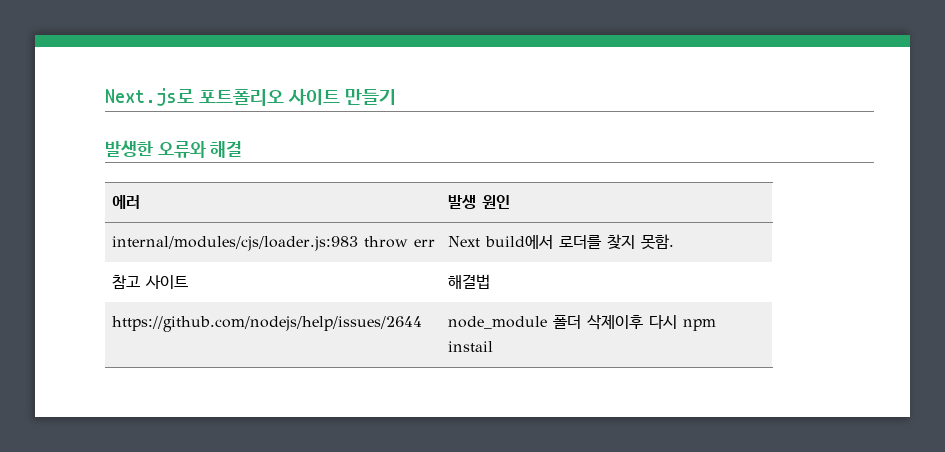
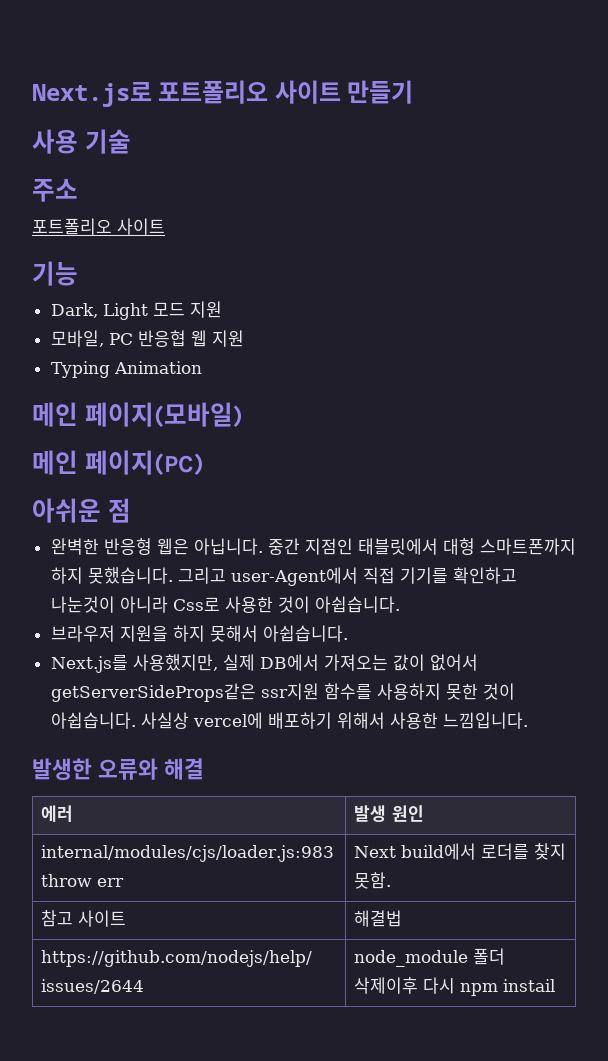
(396, 97) none -> [32,129,131,154] [32,178,78,202] [32,218,165,235] [32,261,78,286] [50,301,222,320] [50,330,244,347] [50,361,202,378] [32,402,243,427] [32,450,204,475] [32,498,131,523] [50,538,576,555] [50,567,517,586] [50,596,400,613] [50,625,348,642] [50,654,478,673] [50,683,515,702] [50,712,528,729] // 사용 기술 // 주소 // 포트폴리오 사이트 // 기능 // Dark, Light 모드 지원 // 모바일, PC 반응협 웹 지원 // Typing Animation // 메인 페이지(모바일) // 메인 페이지(PC) // 아쉬운 점 // 완벽한 반응형 웹은 아닙니다. 중간 지점인 태블릿에서 대형 스마트폰까지 하지 못했습니다. 그리고 user-Agent에서 직접 기기를 확인하고 나눈것이 아니라 Css로 사용한 것이 아쉽습니다. // 브라우저 지원을 하지 못해서 아쉽습니다. // Next.js를 사용했지만, 실제 DB에서 가져오는 값이 없어서 getServerSideProps같은 ssr지원 함수를 사용하지 못한 것이 아쉽습니다. 사실상 vercel에 배포하기 위해서 사용한 느낌입니다.

